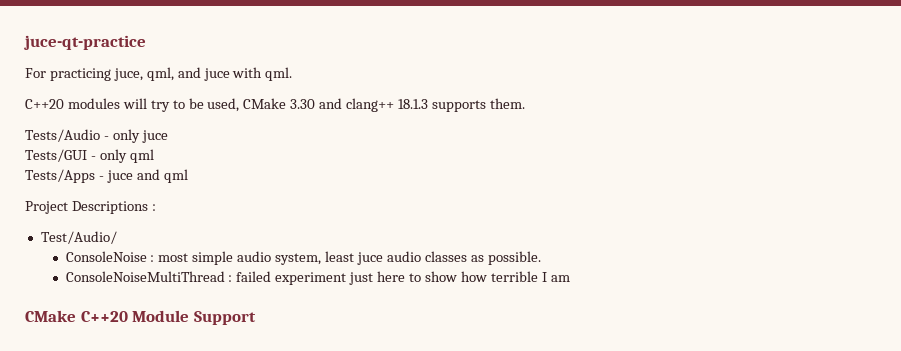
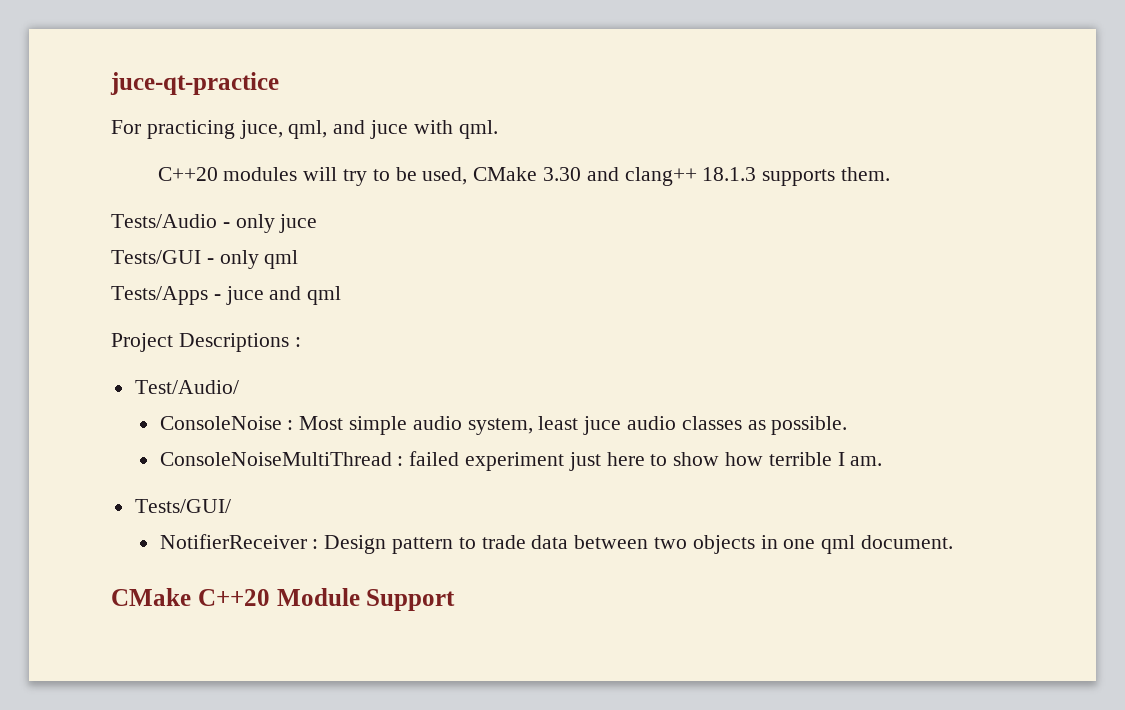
[158,253,189,262] most -> [299,416,344,430] Most
[550,275,570,282] am -> [850,456,883,466] [134,499,231,513] [159,534,954,554] am. // Tests/GUI/ // NotifierReceiver : Design pattern to trade data between two objects in one qml document.

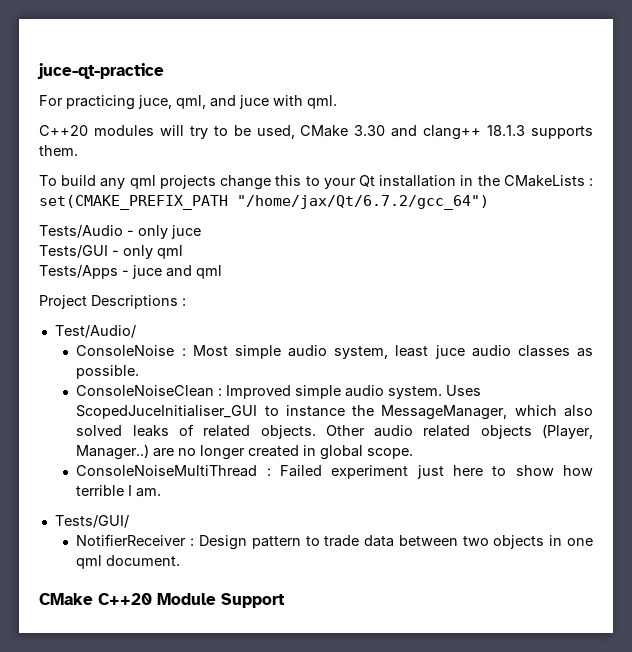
(891, 174) none -> [39,175,593,190] [39,195,489,210] // To build any qml projects change this to your Qt installation in the CMakeLists : set(CMAKE_PREFIX_PATH "/home/jax/Qt/6.7.2/gcc_64")
(848, 425) none -> [76,385,482,399] [76,405,593,420] [76,424,593,439] [76,444,414,460] // ConsoleNoiseClean : Improved simple audio system. Uses ScopedJuceInitialiser_GUI to instance the MessageManager, which also solved leaks of related objects. Other audio related objects (Player, Manager..) are no longer created in global scope.
[409,451,460,466] failed -> [280,465,323,477] Failed

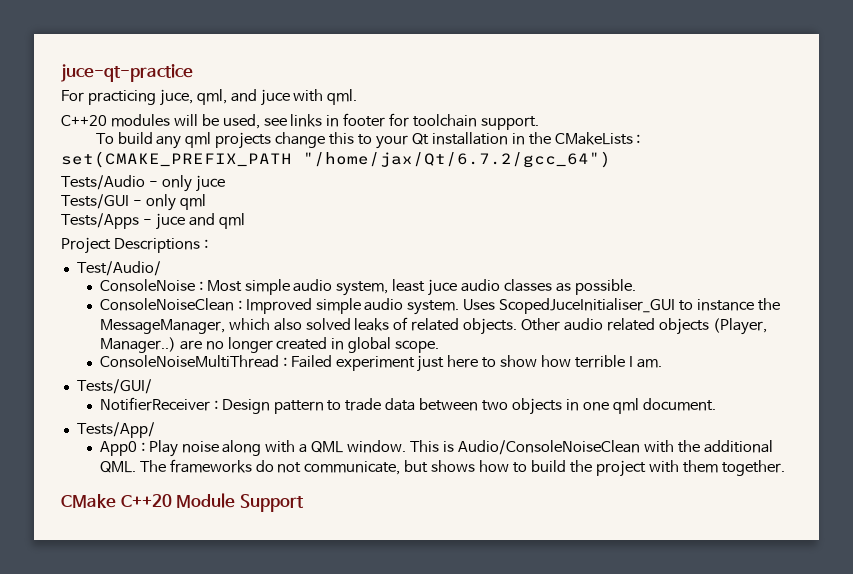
[189,125,593,140] [39,145,78,156] try to be used, CMake 3.30 and clang++ 18.1.3 supports them. -> [201,113,540,130] be used, see links in footer for toolchain support.
(181, 560) none -> [76,422,155,438] [99,440,773,457] [99,459,785,477] // Tests/App/ // App0 : Play noise along with a QML window. This is Audio/ConsoleNoiseClean with the additional QML. The frameworks do not communicate, but shows how to build the project with them together.

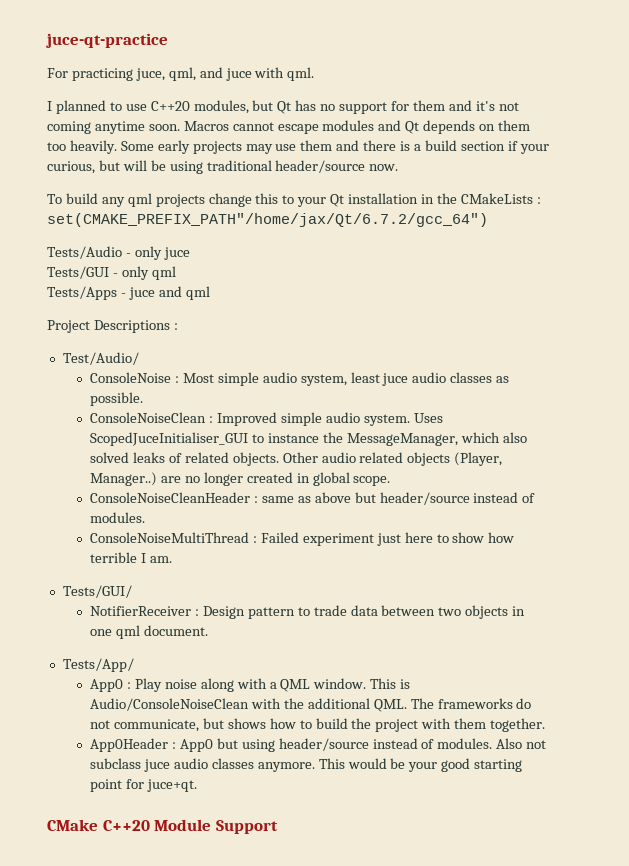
[61,113,540,130] C++20 modules will be used, see links in footer for toolchain support. -> [47,100,519,114] [47,120,531,134] [47,140,549,154] [47,160,399,174] I planned to use C++20 modules, but Qt has no support for them and it's not coming anytime soon. Macros cannot escape modules and Qt depends on them too heavily. Some early projects may use them and there is a build section if your curious, but will be using traditional header/source now.
[61,151,611,168] set(CMAKE_PREFIX_PATH "/home/jax/Qt/6.7.2/gcc_64") -> [47,213,488,227] set(CMAKE_PREFIX_PATH"/home/jax/Qt/6.7.2/gcc_64")
(440, 346) none -> [90,492,536,505] [90,512,146,523] // ConsoleNoiseCleanHeader : same as above but header/source instead of modules.
(785, 468) none -> [90,738,547,752] [90,758,523,772] [90,779,197,792] // App0Header : App0 but using header/source instead of modules. Also not subclass juce audio classes anymore. This would be your good starting point for juce+qt.

